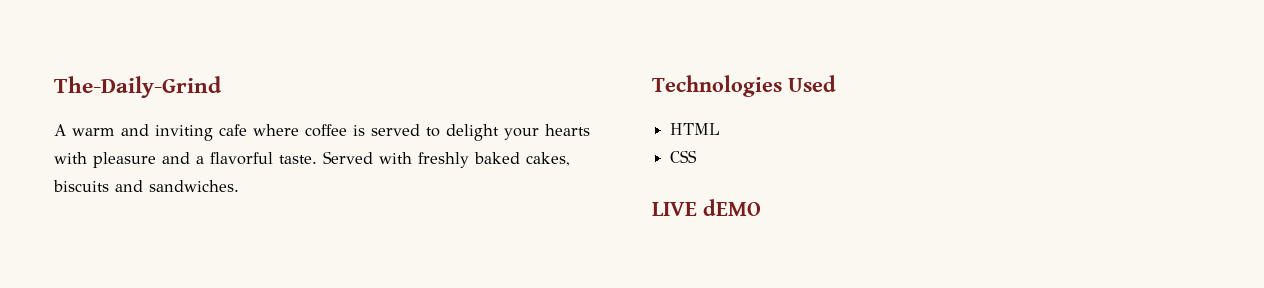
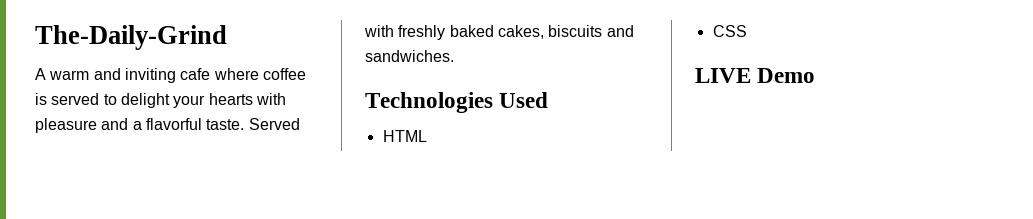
[703,199,761,216] dEMO -> [757,68,816,83] Demo

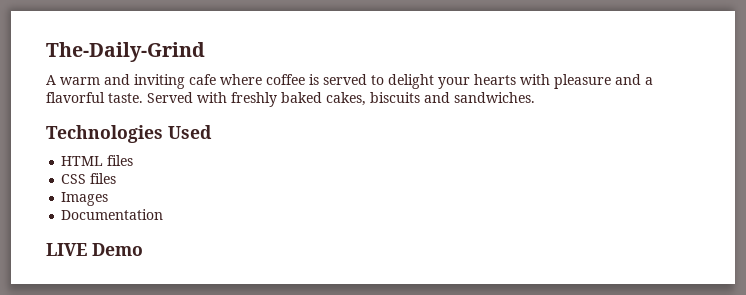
(427, 136) none -> [107,155,134,166] files
(747, 31) none -> [90,173,117,184] [61,192,109,206] [61,209,164,220] files // Images // Documentation

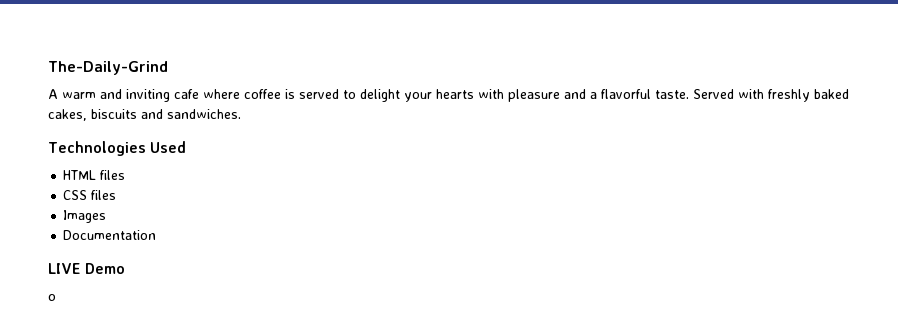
(143, 249) none -> [48,294,56,301] // o

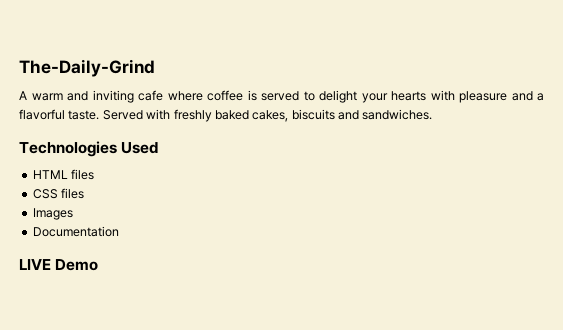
[48,294,56,301] // o -> (99, 265) none

